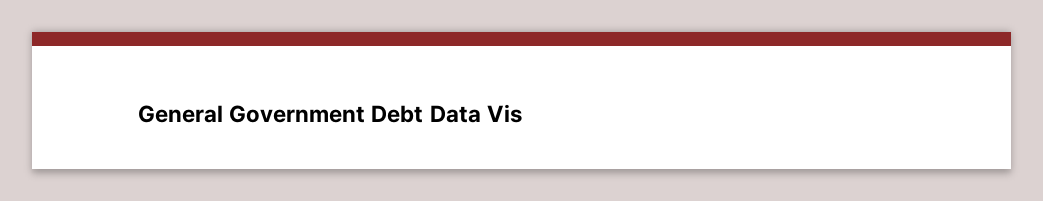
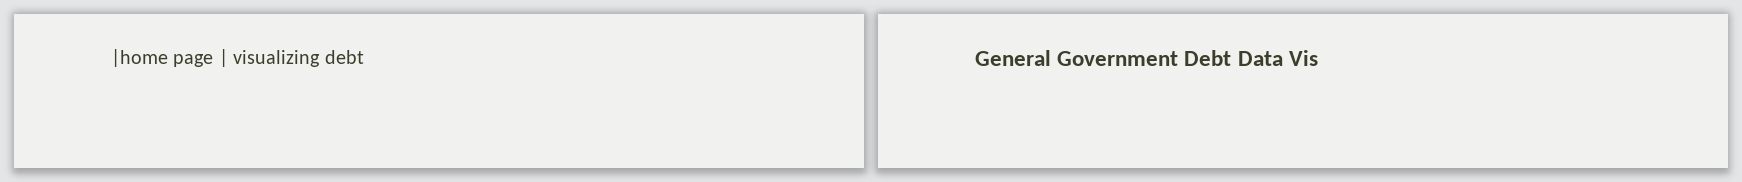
(138, 114) none -> [111,49,364,67] |home page | visualizing debt //

